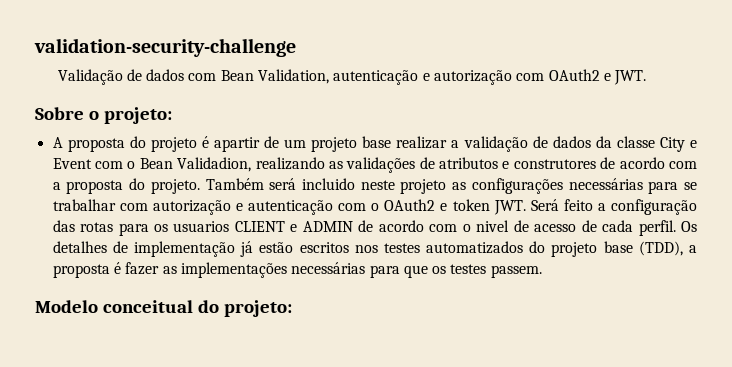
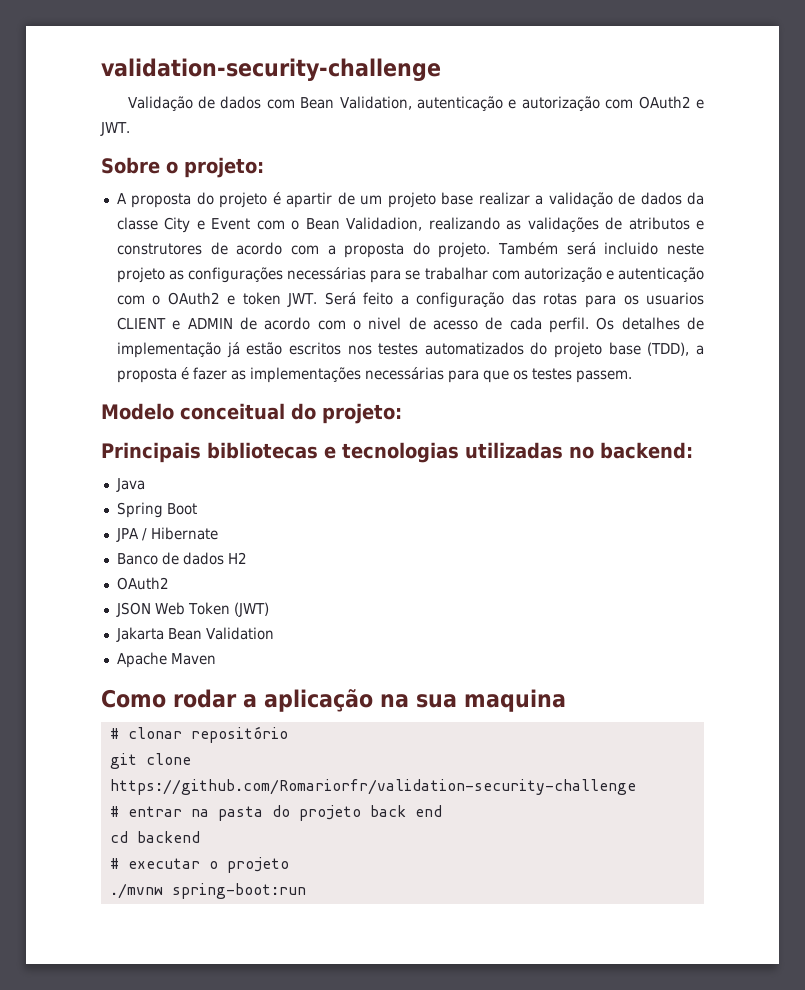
(292, 308) none -> [101,442,693,463] [115,478,145,492] [116,502,197,518] [115,527,218,542] [116,552,247,565] [116,577,169,590] [115,602,269,617] [115,627,274,642] [116,652,216,668] [101,689,566,712] [109,726,288,743] [109,753,191,769] [109,779,636,795] [109,805,442,821] [109,831,200,843] [109,857,289,873] [109,883,306,899] // Principais bibliotecas e tecnologias utilizadas no backend: // Java // Spring Boot // JPA / Hibernate // Banco de dados H2 // OAuth2 // JSON Web Token (JWT) // Jakarta Bean Validation // Apache Maven // Como rodar a aplicação na sua maquina // # clonar repositório // git clone https://github.com/Romariorfr/validation-security-challenge // # entrar na pasta do projeto back end // cd backend // # executar o projeto // ./mvnw spring-boot:run

